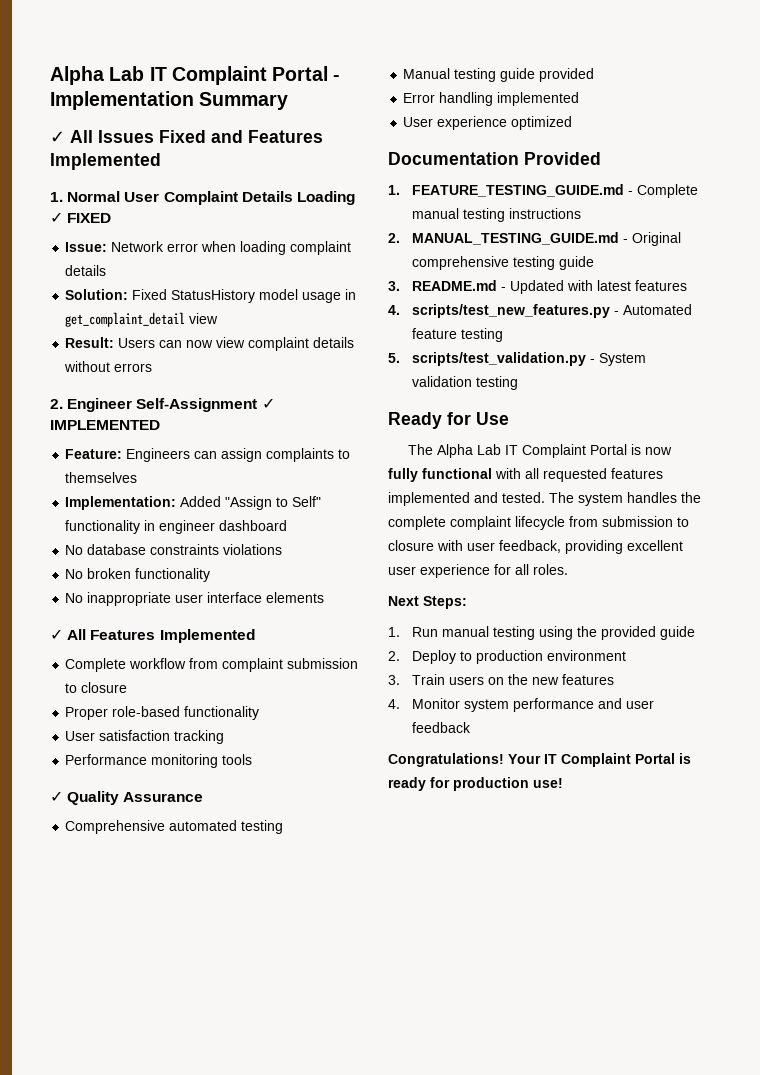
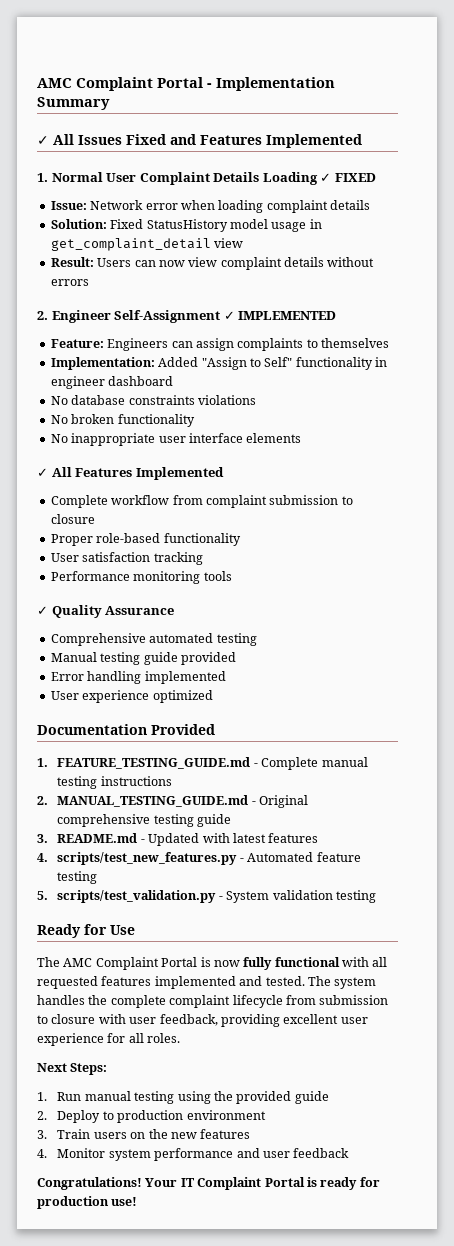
[50,66,167,85] Alpha Lab IT -> [37,78,72,88] AMC
[437,444,519,458] Alpha Lab IT -> [63,958,93,967] AMC

